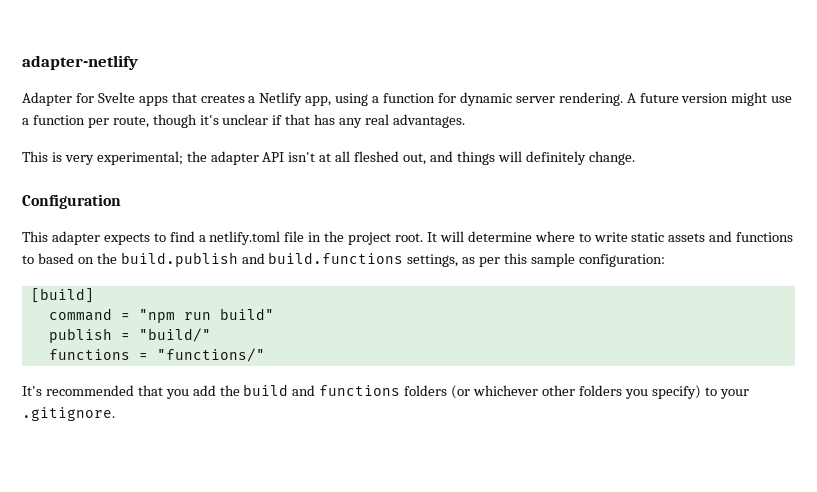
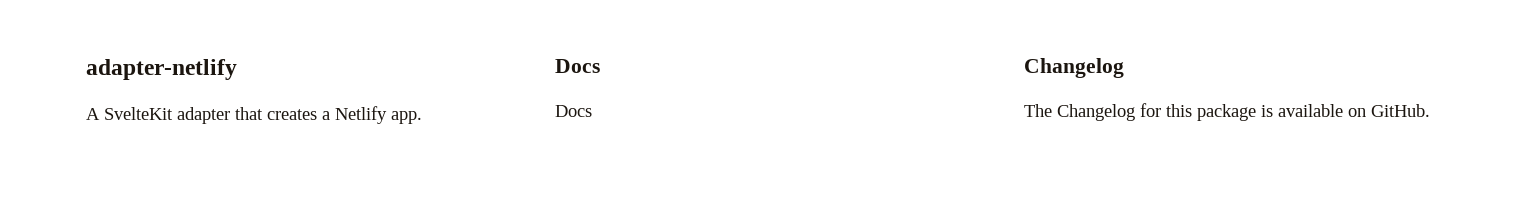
[22,92,793,106] [22,114,465,128] [22,151,635,165] [22,194,121,209] [22,231,794,245] [22,252,665,267] [30,288,94,303] [48,308,274,323] [48,328,211,343] [48,348,265,362] [22,384,749,399] [22,407,115,421] Adapter for Svelte apps that creates a Netlify app, using a function for dynamic server rendering. A future version might use a function per route, though it's unclear if that has any real advantages. // This is very experimental; the adapter API isn't at all fleshed out, and things will definitely change. // Configuration // This adapter expects to find a netlify.toml file in the project root. It will determine where to write static assets and functions to based on the build.publish and build.functions settings, as per this sample configuration: // [build] // command = "npm run build" // publish = "build/" // functions = "functions/" // It's recommended that you add the build and functions folders (or whichever other folders you specify) to your .gitignore. -> [86,106,422,124] [555,59,600,73] [555,105,592,117] [1024,58,1124,78] [1024,103,1430,121] A SvelteKit adapter that creates a Netlify app. // Docs // Docs // Changelog // The Changelog for this package is available on GitHub.

